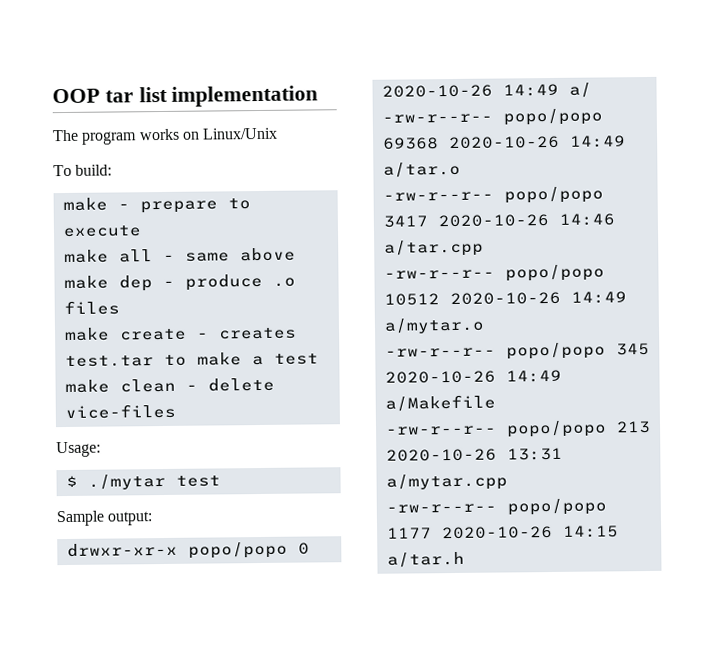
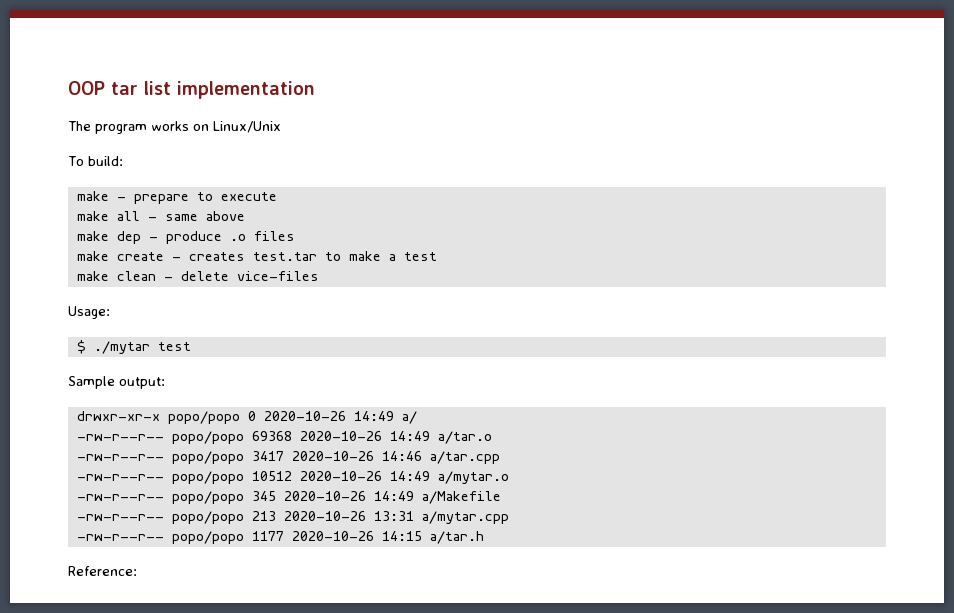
(465, 559) none -> [68,566,137,576] // Reference:

